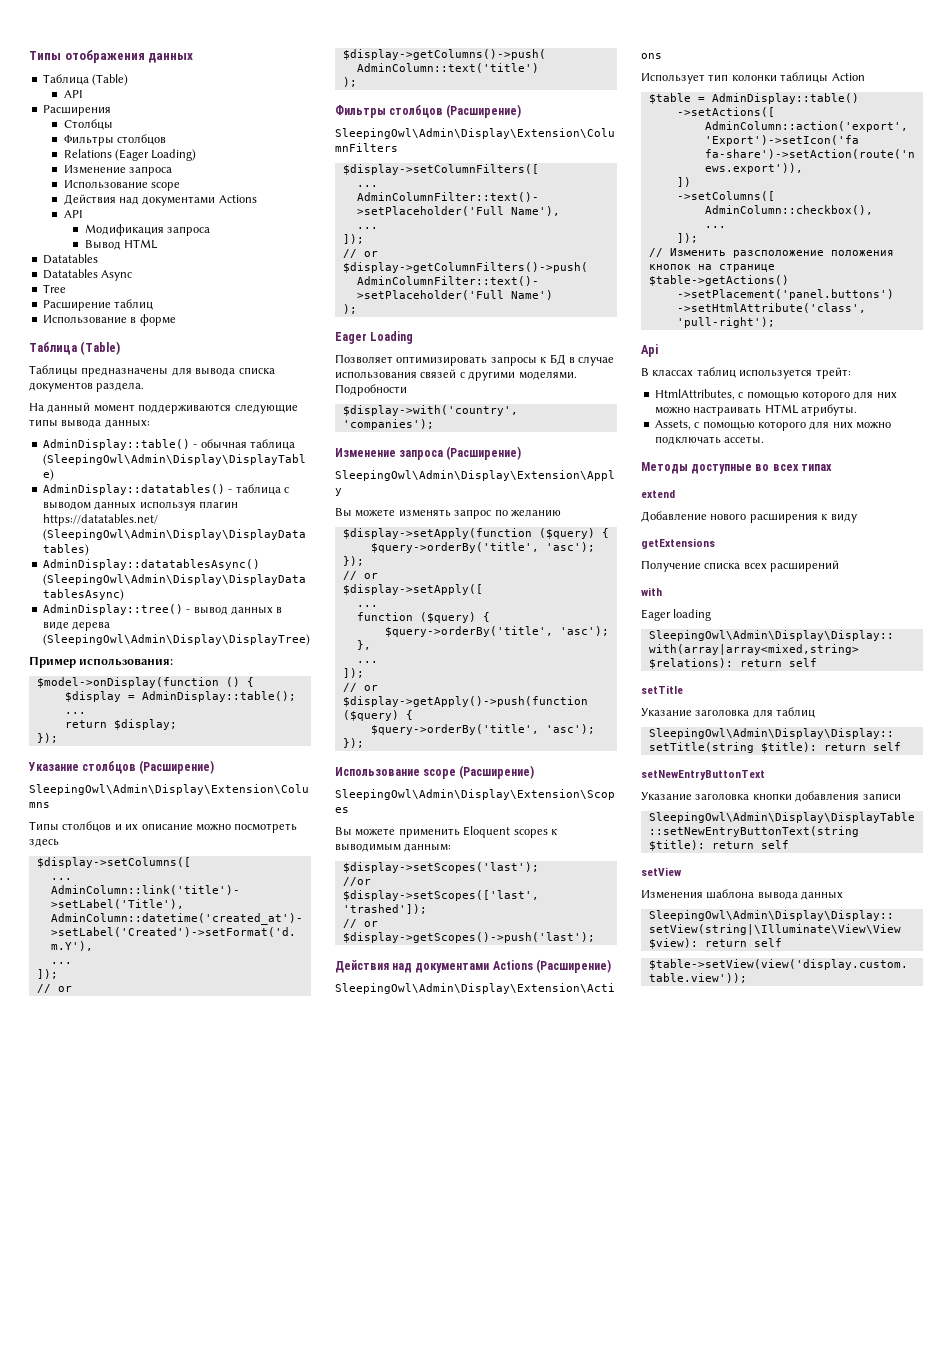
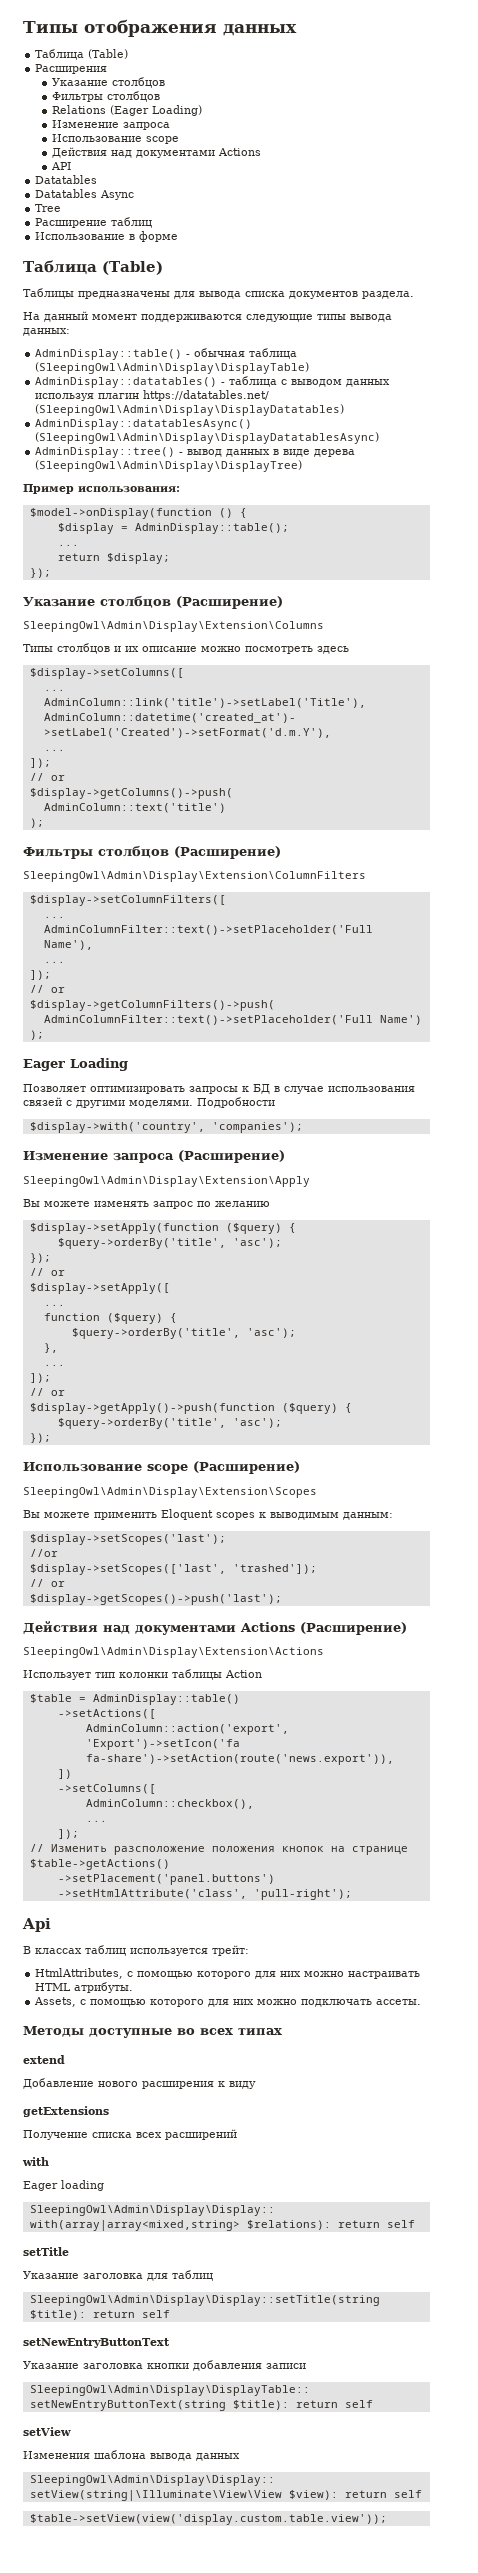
[63,90,83,98] // API -> (129, 54) none
[63,119,113,130] Столбцы -> [51,77,165,88] Указание столбцов
[84,224,211,236] [84,239,159,250] // Модификация запроса // Вывод HTML -> (71, 166) none

